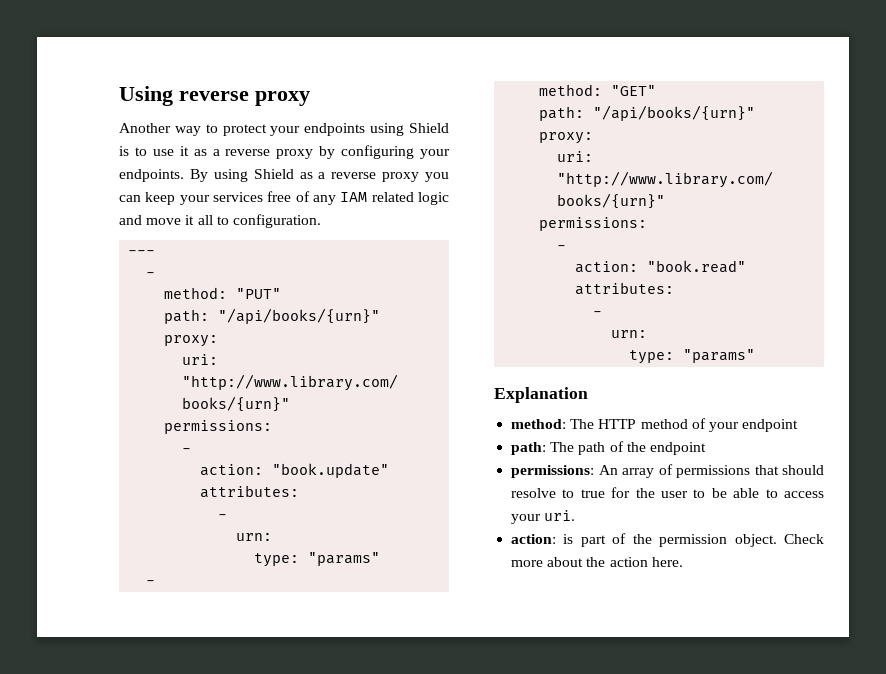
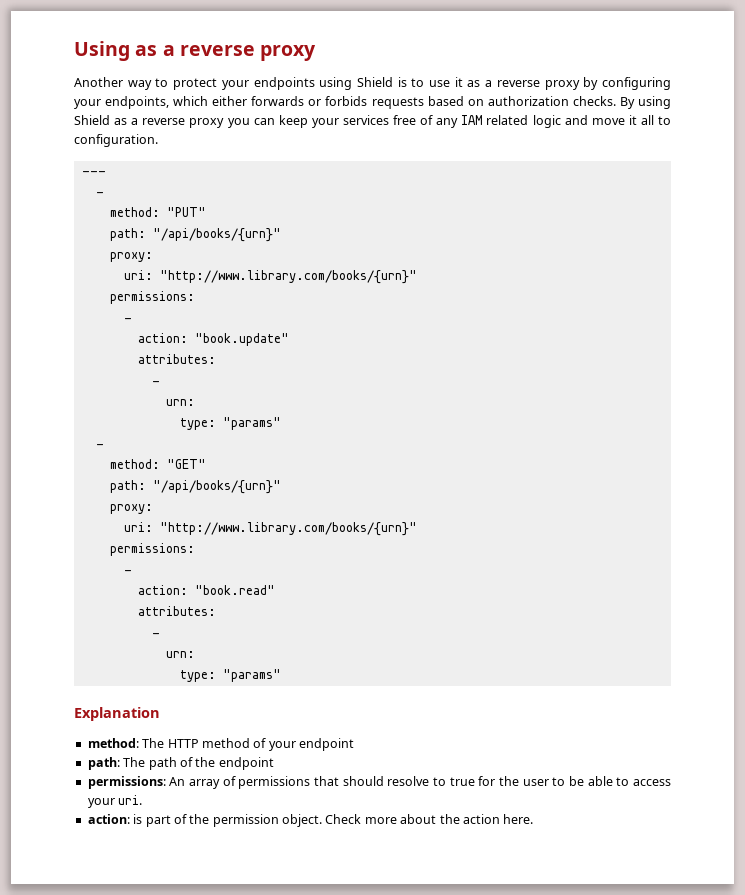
(173, 96) none -> [135,45,175,56] as a
[119,169,184,182] endpoints. -> [105,96,616,109] endpoints, which either forwards or forbids requests based on authorization checks.

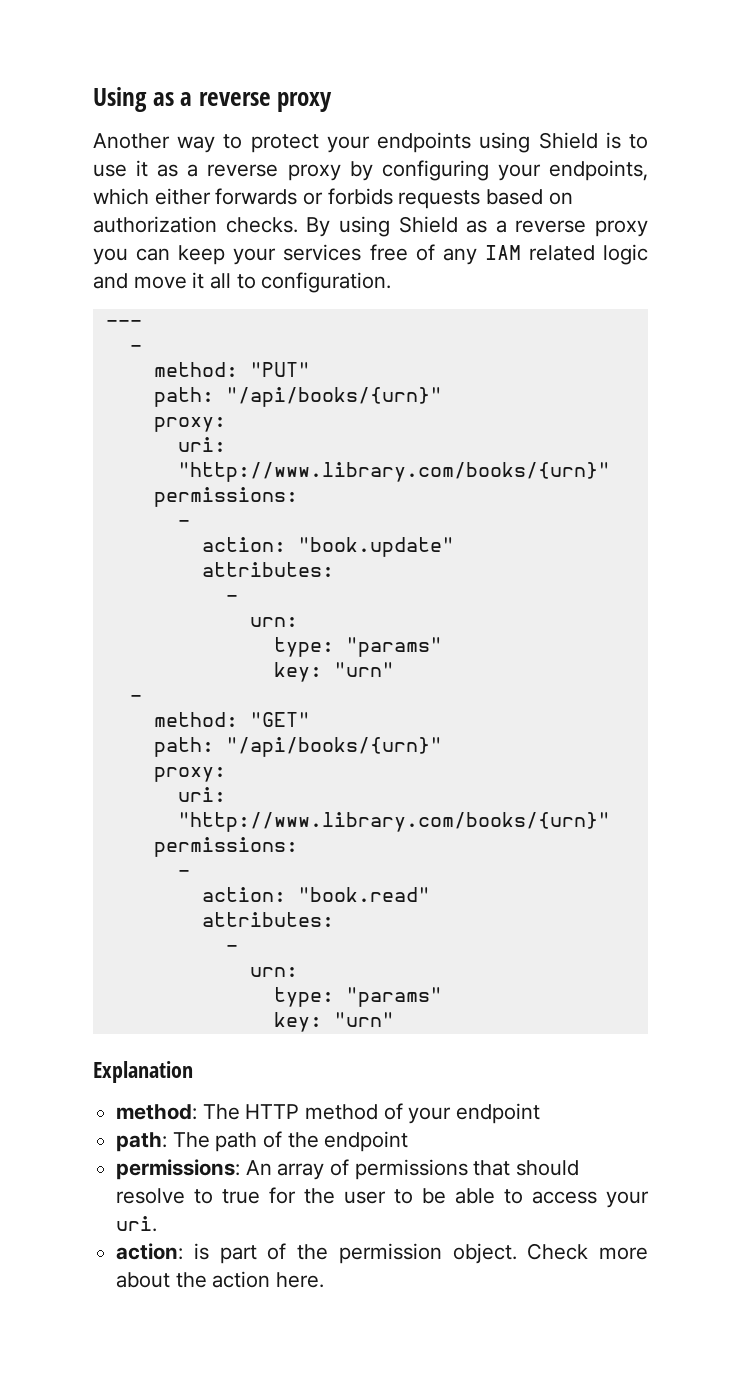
(281, 423) none -> [273,662,394,682] // key: "urn"
(281, 675) none -> [273,1012,394,1032] // key: "urn"

